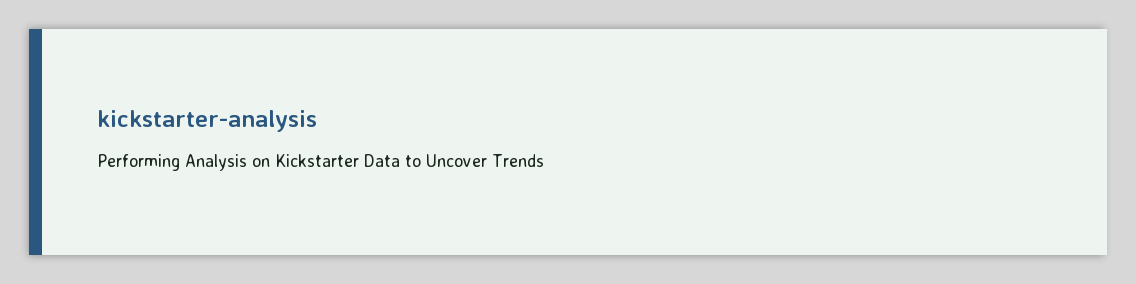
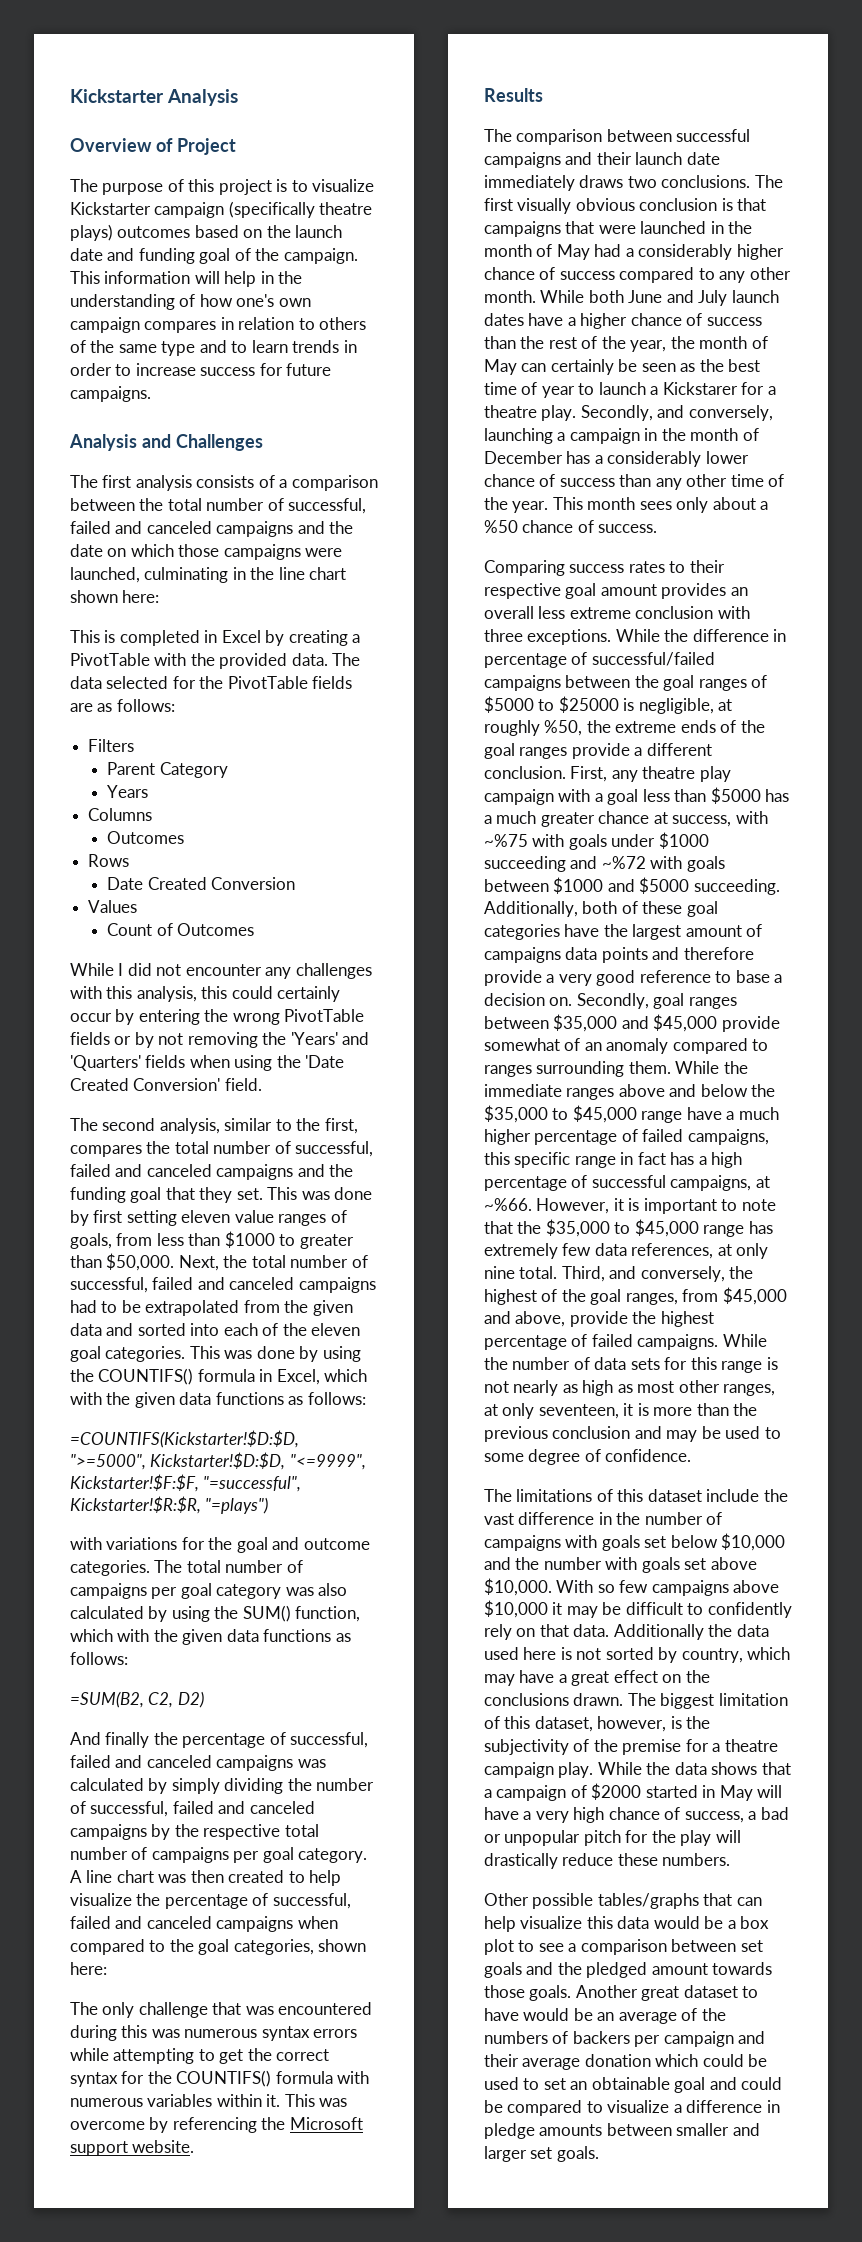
[97,110,317,132] [97,154,544,171] kickstarter-analysis // Performing Analysis on Kickstarter Data to Uncover Trends -> [70,89,239,106] [70,138,236,155] [70,179,375,195] [70,201,373,218] [70,224,343,241] [70,248,358,264] [70,271,303,287] [70,294,311,310] [70,317,367,333] [70,340,357,356] [70,363,332,376] [70,386,151,402] [69,434,263,451] [70,475,378,491] [70,498,367,514] [70,521,354,537] [70,544,343,560] [70,567,347,583] [70,590,160,603] [70,630,361,646] [70,653,361,669] [70,676,353,689] [70,699,175,712] [88,739,135,752] [107,762,228,778] [107,785,149,798] [88,808,153,821] [107,831,185,844] [88,854,130,867] [107,877,296,890] [88,900,138,913] [107,923,255,936] [70,963,372,979] [70,986,341,1002] [70,1009,365,1025] [70,1032,370,1048] [70,1055,345,1071] [70,1078,262,1091] [70,1118,358,1134] [70,1141,374,1157] [70,1164,354,1180] [70,1187,373,1203] [70,1210,347,1226] [70,1231,354,1249] [70,1253,368,1271] [70,1277,376,1293] [70,1300,353,1316] [70,1323,361,1336] [70,1346,361,1362] [70,1368,368,1385] [70,1392,366,1408] [70,1430,299,1448] [70,1452,366,1470] [70,1474,302,1492] [70,1496,269,1514] [70,1537,370,1553] [70,1560,303,1576] [70,1583,348,1599] [70,1605,361,1622] [70,1629,351,1645] [70,1652,128,1665] [70,1691,204,1708] [70,1732,369,1748] [70,1755,326,1771] [70,1778,375,1794] [70,1801,315,1817] [70,1824,319,1840] [70,1847,368,1863] [70,1870,342,1886] [70,1893,351,1909] [70,1916,338,1932] [70,1939,367,1955] [70,1962,107,1975] [70,2002,373,2018] [70,2025,358,2041] [70,2048,330,2064] [70,2070,370,2087] [70,2094,348,2107] [70,2117,363,2133] [70,2140,195,2156] [484,88,543,102] [484,129,751,145] [484,152,720,168] [484,175,783,191] [484,198,767,214] [484,221,753,237] [484,244,784,260] [484,267,791,283] [484,290,779,306] [484,313,762,329] [484,336,768,352] [484,359,761,375] [484,382,776,398] [484,405,773,421] [484,428,759,444] [484,451,749,467] [484,474,785,490] [484,497,769,513] [484,520,658,533] [484,560,725,576] [484,583,748,599] [484,606,750,619] [484,629,787,645] [484,652,715,668] [484,675,768,691] [484,696,733,714] [484,720,765,736] [484,743,712,759] [484,766,731,782] [484,787,790,805] [484,811,768,827] [484,832,709,850] [484,856,725,872] [484,877,780,895] [484,901,718,917] [484,924,763,940] [484,947,754,963] [484,970,783,986] [484,993,737,1009] [484,1014,780,1032] [484,1038,769,1054] [484,1061,748,1077] [484,1084,776,1100] [484,1105,779,1123] [484,1129,769,1145] [484,1152,743,1168] [484,1175,770,1191] [484,1198,776,1214] [484,1219,773,1237] [484,1243,769,1259] [484,1266,754,1282] [484,1287,787,1305] [484,1311,714,1327] [484,1334,767,1350] [484,1357,778,1373] [484,1380,776,1396] [484,1403,758,1419] [484,1426,781,1442] [484,1449,692,1465] [484,1489,788,1502] [484,1512,723,1525] [484,1533,786,1551] [484,1557,757,1573] [484,1578,780,1596] [484,1600,792,1618] [484,1624,769,1640] [484,1647,791,1663] [484,1670,710,1686] [484,1693,788,1709] [484,1716,711,1732] [484,1739,778,1755] [484,1762,791,1778] [484,1783,783,1801] [484,1807,789,1823] [484,1830,741,1846] [484,1853,731,1869] [484,1893,762,1909] [484,1916,770,1932] [484,1939,763,1955] [484,1962,773,1978] [484,1985,759,2001] [484,2008,726,2024] [484,2031,766,2047] [484,2054,768,2070] [484,2077,783,2093] [484,2100,780,2116] [484,2123,760,2139] [484,2146,599,2162] Kickstarter Analysis // Overview of Project // The purpose of this project is to visualize Kickstarter campaign (specifically theatre plays) outcomes based on the launch date and funding goal of the campaign. This information will help in the understanding of how one's own campaign compares in relation to others of the same type and to learn trends in order to increase success for future campaigns. // Analysis and Challenges // The first analysis consists of a comparison between the total number of successful, failed and canceled campaigns and the date on which those campaigns were launched, culminating in the line chart shown here: // This is completed in Excel by creating a PivotTable with the provided data. The data selected for the PivotTable fields are as follows: // Filters // Parent Category // Years // Columns // Outcomes // Rows // Date Created Conversion // Values // Count of Outcomes // While I did not encounter any challenges with this analysis, this could certainly occur by entering the wrong PivotTable fields or by not removing the 'Years' and 'Quarters' fields when using the 'Date Created Conversion' field. // The second analysis, similar to the first, compares the total number of successful, failed and canceled campaigns and the funding goal that they set. This was done by first setting eleven value ranges of goals, from less than $1000 to greater than $50,000. Next, the total number of successful, failed and canceled campaigns had to be extrapolated from the given data and sorted into each of the eleven goal categories. This was done by using the COUNTIFS() formula in Excel, which with the given data functions as follows: // =COUNTIFS(Kickstarter!$D:$D, ">=5000", Kickstarter!$D:$D, "<=9999", Kickstarter!$F:$F, "=successful", Kickstarter!$R:$R, "=plays") // with variations for the goal and outcome categories. The total number of campaigns per goal category was also calculated by using the SUM() function, which with the given data functions as follows: // =SUM(B2, C2, D2) // And finally the percentage of successful, failed and canceled campaigns was calculated by simply dividing the number of successful, failed and canceled campaigns by the respective total number of campaigns per goal category. A line chart was then created to help visualize the percentage of successful, failed and canceled campaigns when compared to the goal categories, shown here: // The only challenge that was encountered during this was numerous syntax errors while attempting to get the correct syntax for the COUNTIFS() formula with numerous variables within it. This was overcome by referencing the Microsoft support website. // Results // The comparison between successful campaigns and their launch date immediately draws two conclusions. The first visually obvious conclusion is that campaigns that were launched in the month of May had a considerably higher chance of success compared to any other month. While both June and July launch dates have a higher chance of success than the rest of the year, the month of May can certainly be seen as the best time of year to launch a Kickstarer for a theatre play. Secondly, and conversely, launching a campaign in the month of December has a considerably lower chance of success than any other time of the year. This month sees only about a %50 chance of success. // Comparing success rates to their respective goal amount provides an overall less extreme conclusion with three exceptions. While the difference in percentage of successful/failed campaigns between the goal ranges of $5000 to $25000 is negligible, at roughly %50, the extreme ends of the goal ranges provide a different conclusion. First, any theatre play campaign with a goal less than $5000 has a much greater chance at success, with ~%75 with goals under $1000 succeeding and ~%72 with goals between $1000 and $5000 succeeding. Additionally, both of these goal categories have the largest amount of campaigns data points and therefore provide a very good reference to base a decision on. Secondly, goal ranges between $35,000 and $45,000 provide somewhat of an anomaly compared to ranges surrounding them. While the immediate ranges above and below the $35,000 to $45,000 range have a much higher percentage of failed campaigns, this specific range in fact has a high percentage of successful campaigns, at ~%66. However, it is important to note that the $35,000 to $45,000 range has extremely few data references, at only nine total. Third, and conversely, the highest of the goal ranges, from $45,000 and above, provide the highest percentage of failed campaigns. While the number of data sets for this range is not nearly as high as most other ranges, at only seventeen, it is more than the previous conclusion and may be used to some degree of confidence. // The limitations of this dataset include the vast difference in the number of campaigns with goals set below $10,000 and the number with goals set above $10,000. With so few campaigns above $10,000 it may be difficult to confidently rely on that data. Additionally the data used here is not sorted by country, which may have a great effect on the conclusions drawn. The biggest limitation of this dataset, however, is the subjectivity of the premise for a theatre campaign play. While the data shows that a campaign of $2000 started in May will have a very high chance of success, a bad or unpopular pitch for the play will drastically reduce these numbers. // Other possible tables/graphs that can help visualize this data would be a box plot to see a comparison between set goals and the pledged amount towards those goals. Another great dataset to have would be an average of the numbers of backers per campaign and their average donation which could be used to set an obtainable goal and could be compared to visualize a difference in pledge amounts between smaller and larger set goals.

